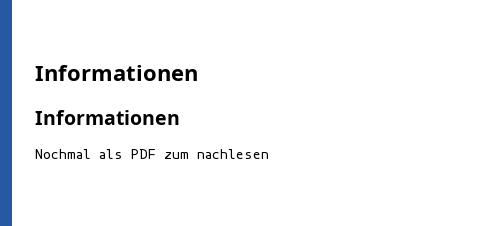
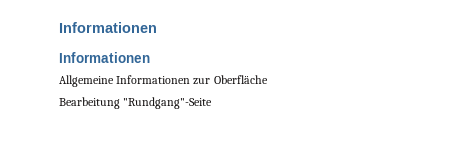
[35,149,269,159] Nochmal als PDF zum nachlesen -> [59,75,268,87] [59,97,213,109] Allgemeine Informationen zur Oberfläche // Bearbeitung "Rundgang"-Seite

